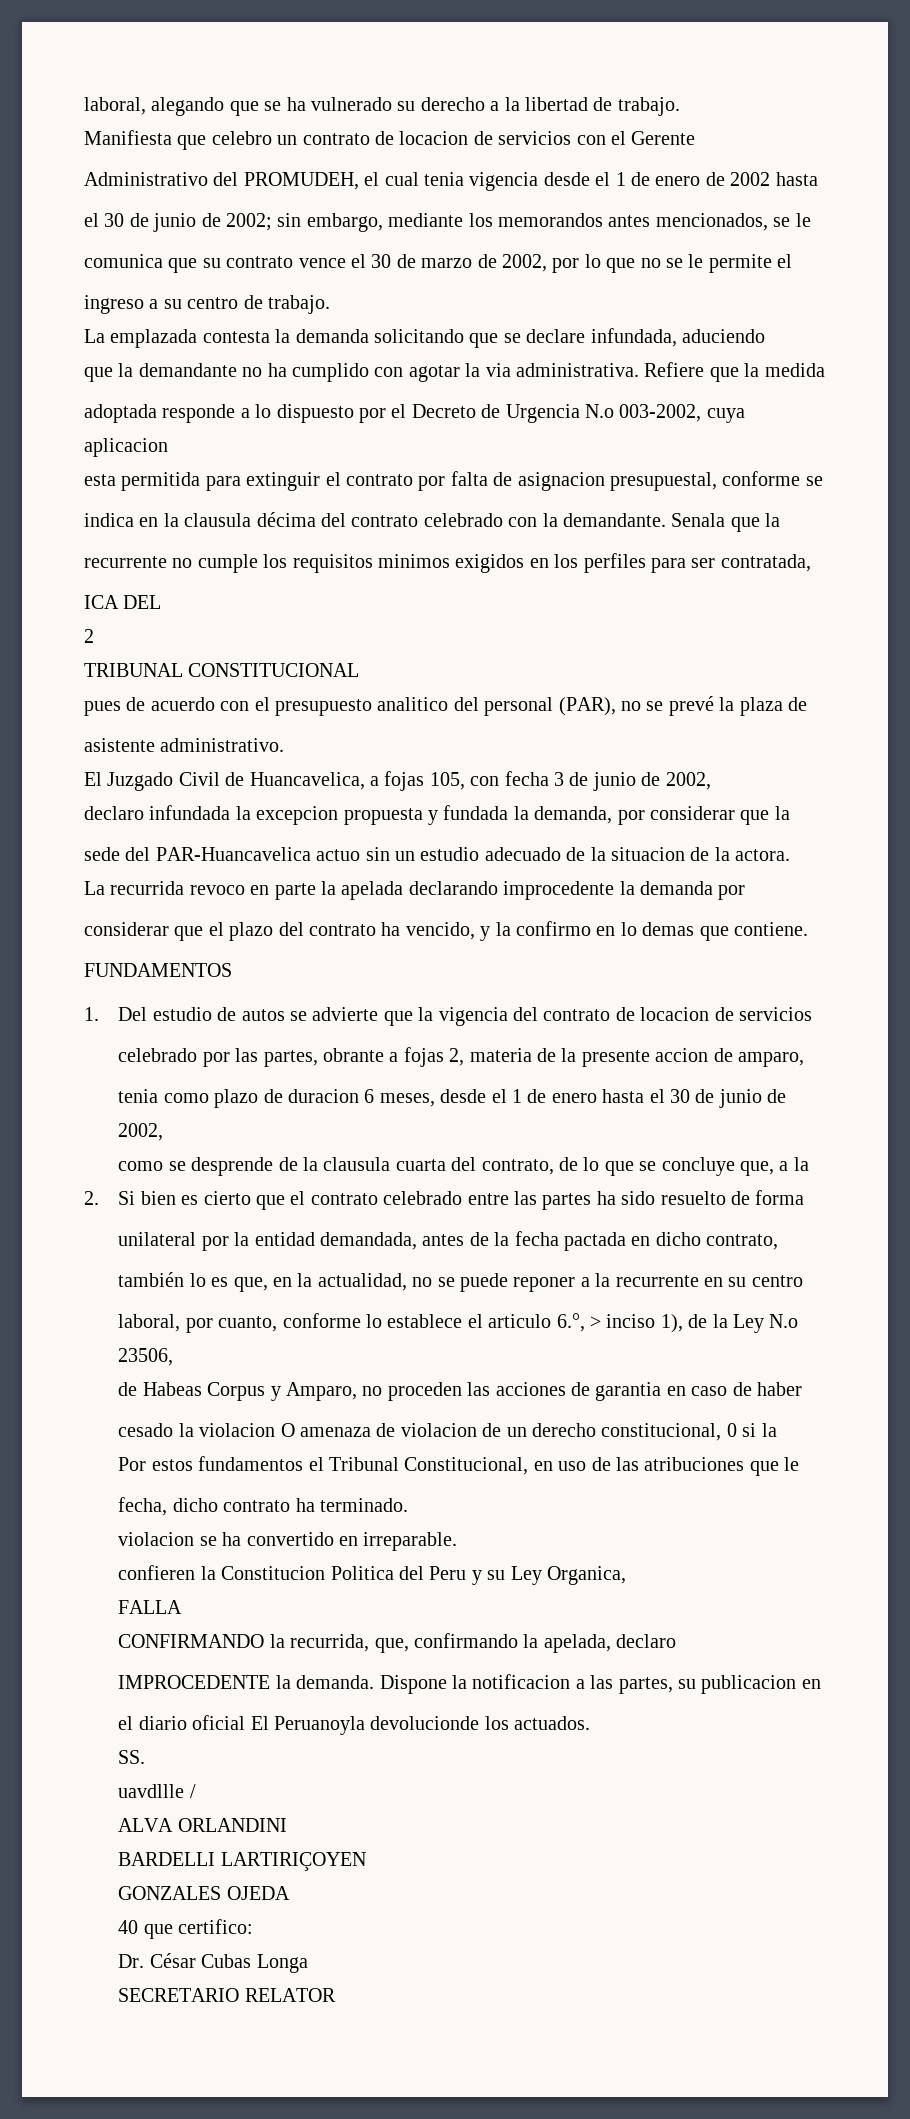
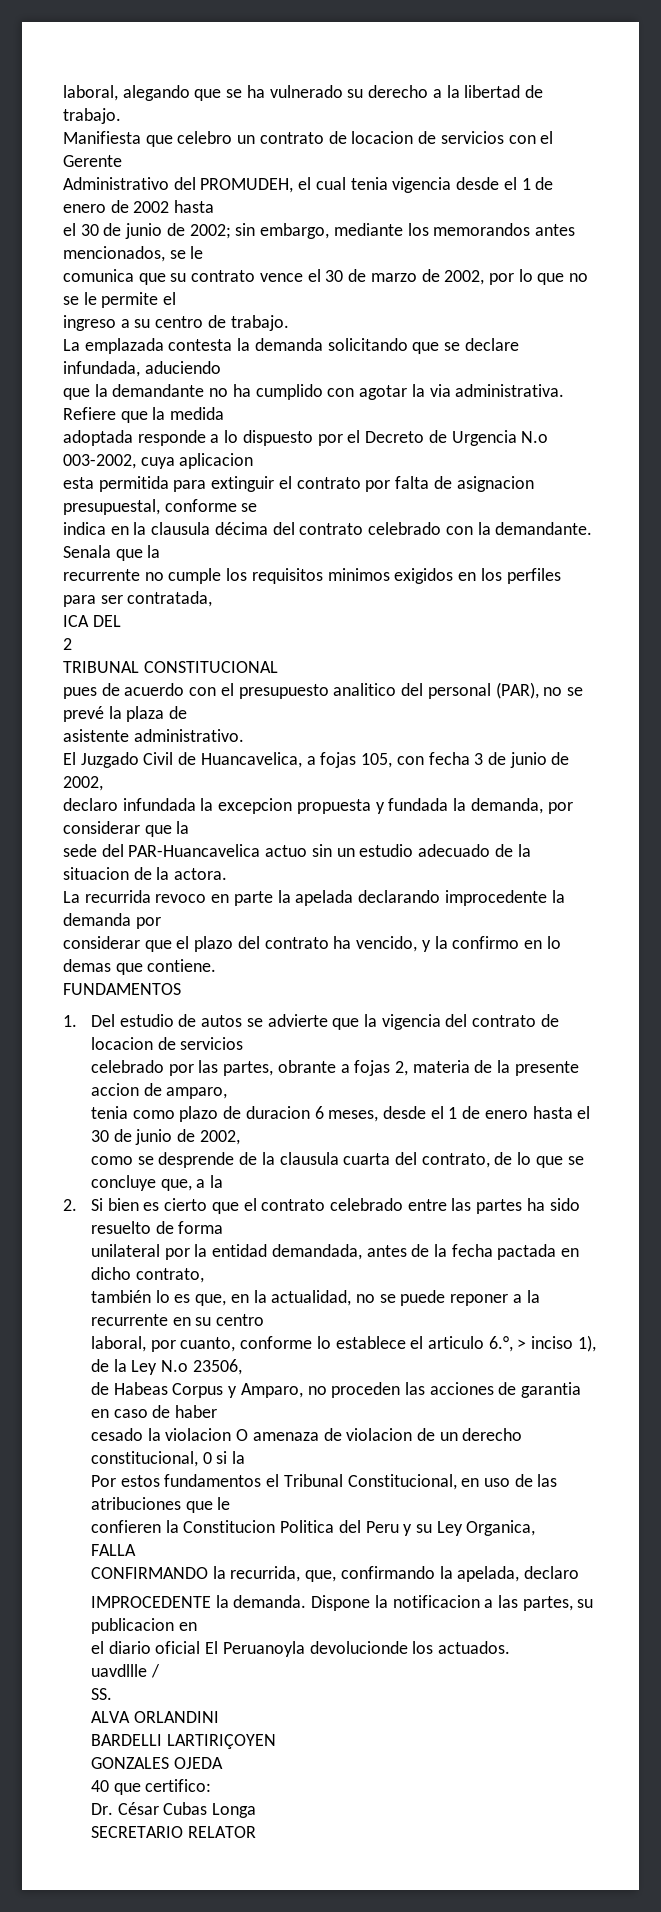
[118,1497,408,1516] [118,1532,458,1551] // fecha, dicho contrato ha terminado. // violacion se ha convertido en irreparable. -> (231, 1503) none
[118,1750,146,1764] // SS. -> (511, 1647) none
(196, 1791) none -> [90,1688,112,1700] // SS.

